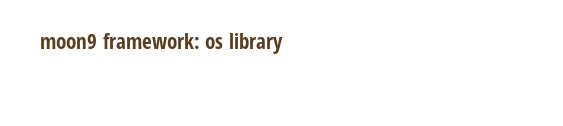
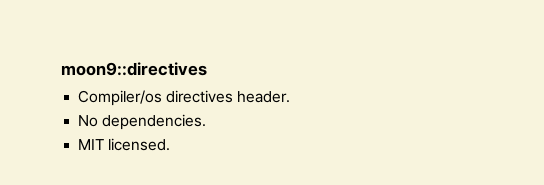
[40,33,284,54] moon9 framework: os library -> [61,62,207,76] [78,90,291,106] [78,114,207,130] [78,138,171,151] moon9::directives // Compiler/os directives header. // No dependencies. // MIT licensed.

